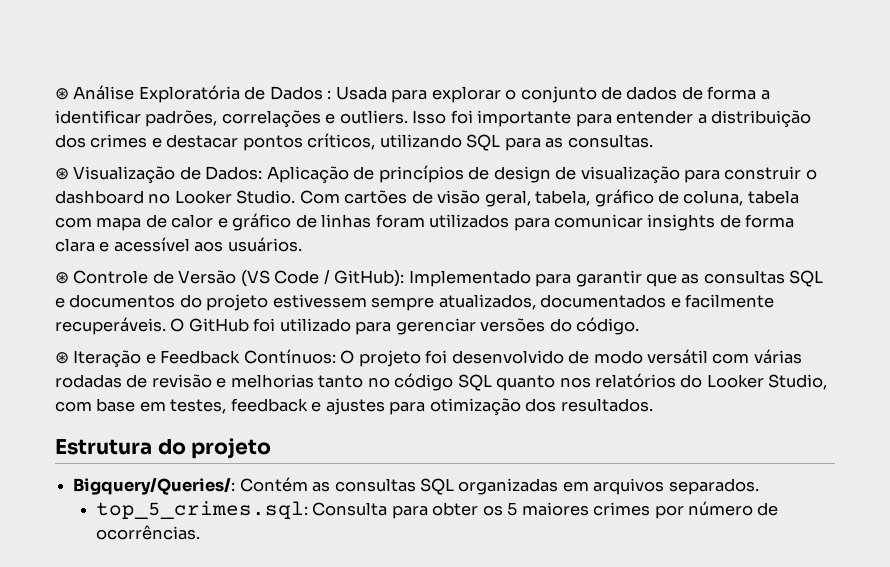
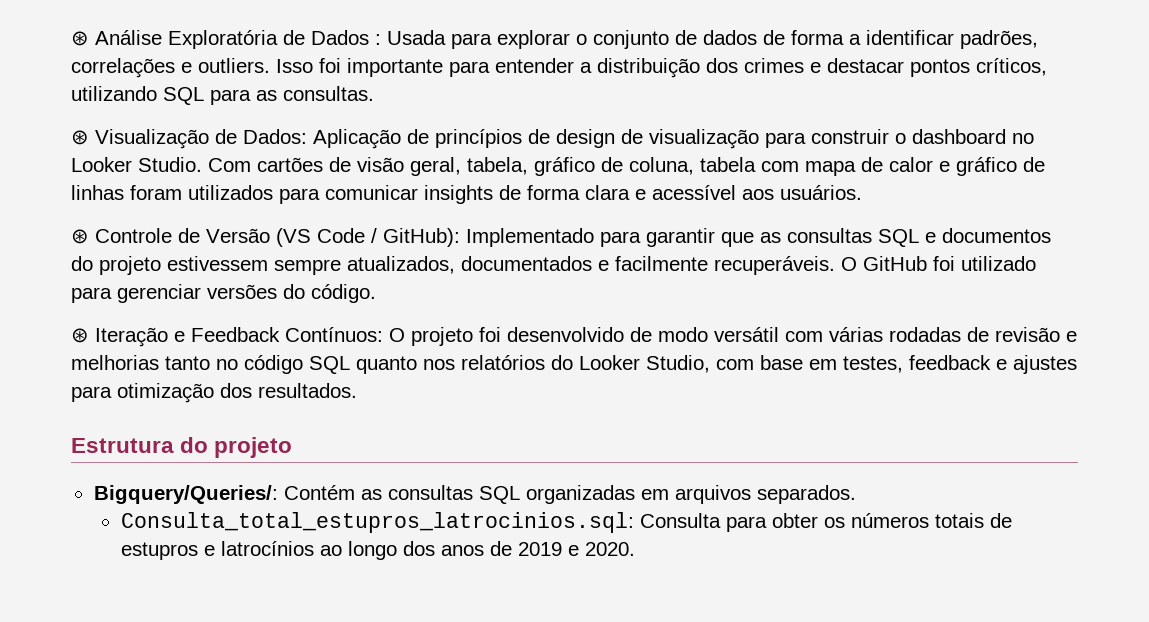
[95,501,308,519] top_5_crimes.sql: -> [120,512,634,533] Consulta_total_estupros_latrocinios.sql:
[507,501,779,519] [95,525,200,540] 5 maiores crimes por número de ocorrências. -> [850,513,1012,528] [120,541,635,560] números totais de estupros e latrocínios ao longo dos anos de 2019 e 2020.

